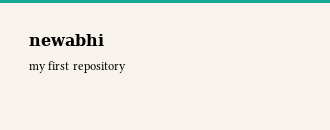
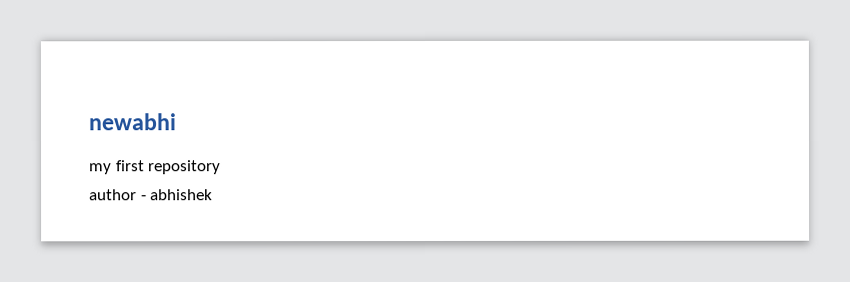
(126, 67) none -> [89,189,214,201] // author - abhishek

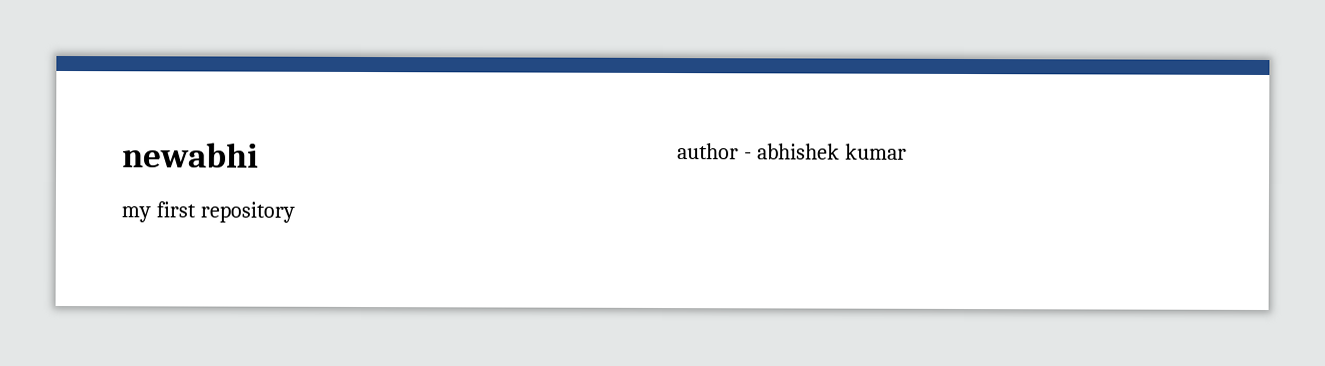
(214, 195) none -> [844,143,907,160] kumar

